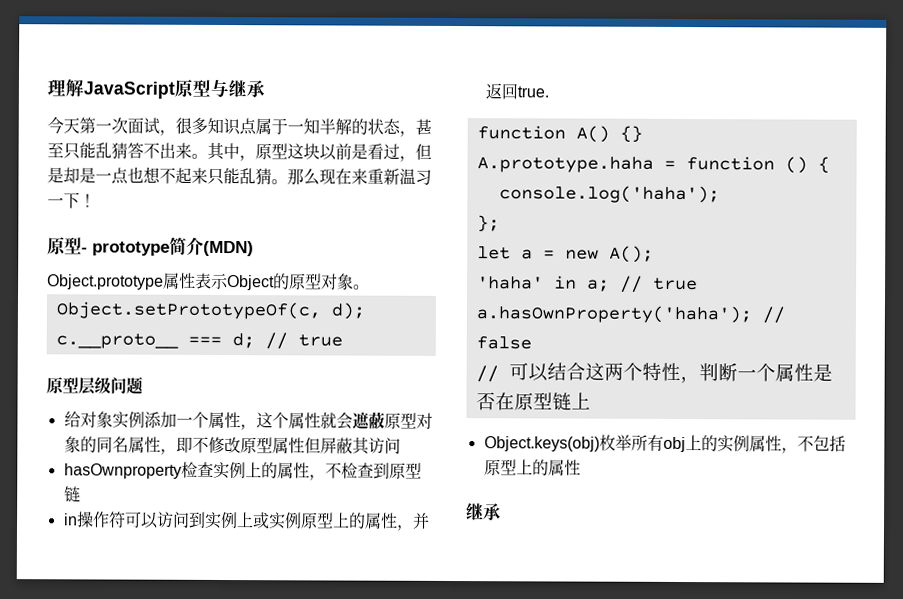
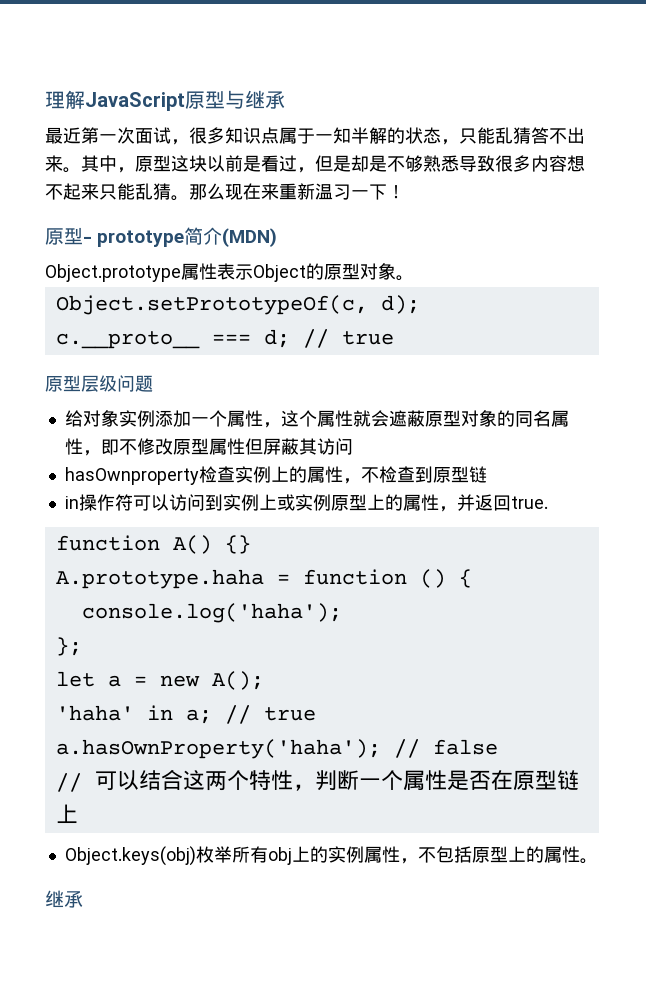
[47,116,80,135] 今天 -> [45,127,81,144] 最近
[415,118,432,135] [47,142,64,158] 甚至 -> (459, 142) none
[95,166,144,185] 一点也 -> [387,155,567,172] 不够熟悉导致很多内容
(581, 467) none -> [579,858,598,864] 。

